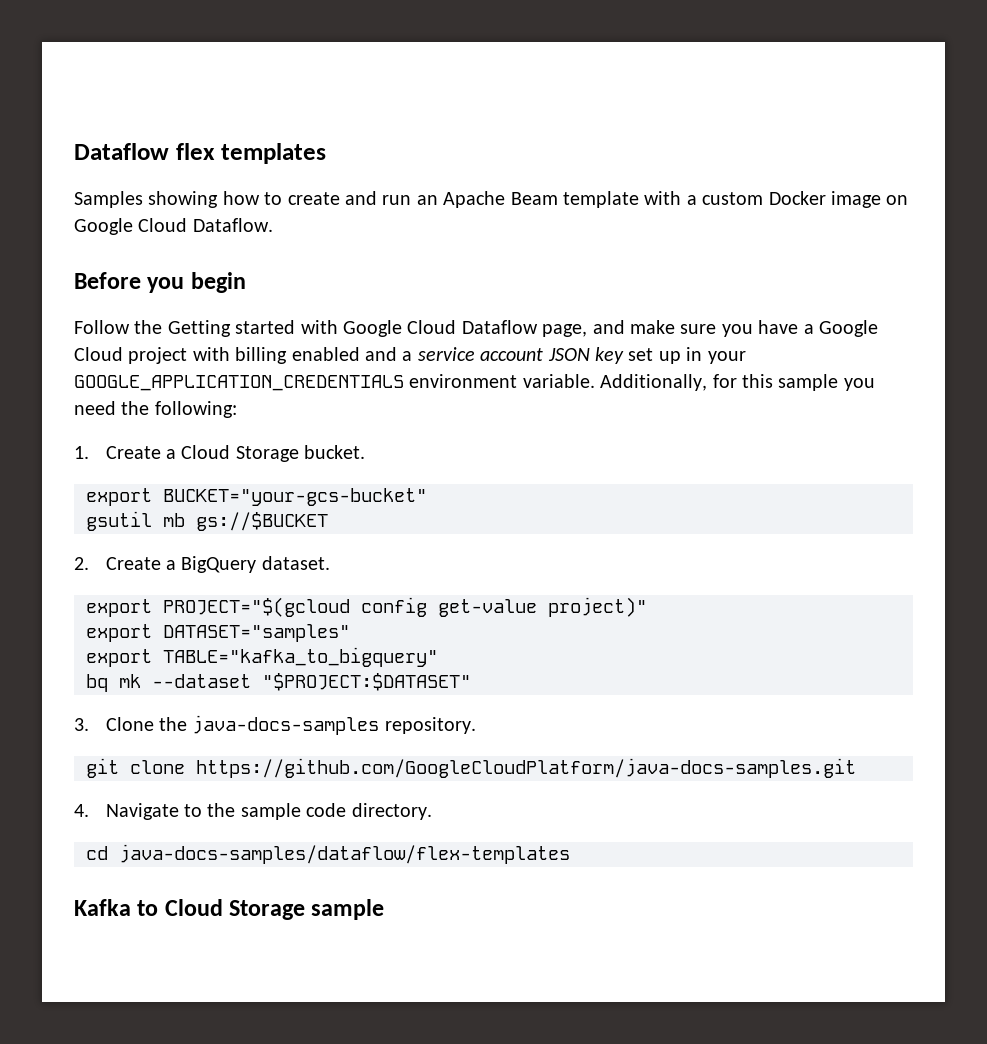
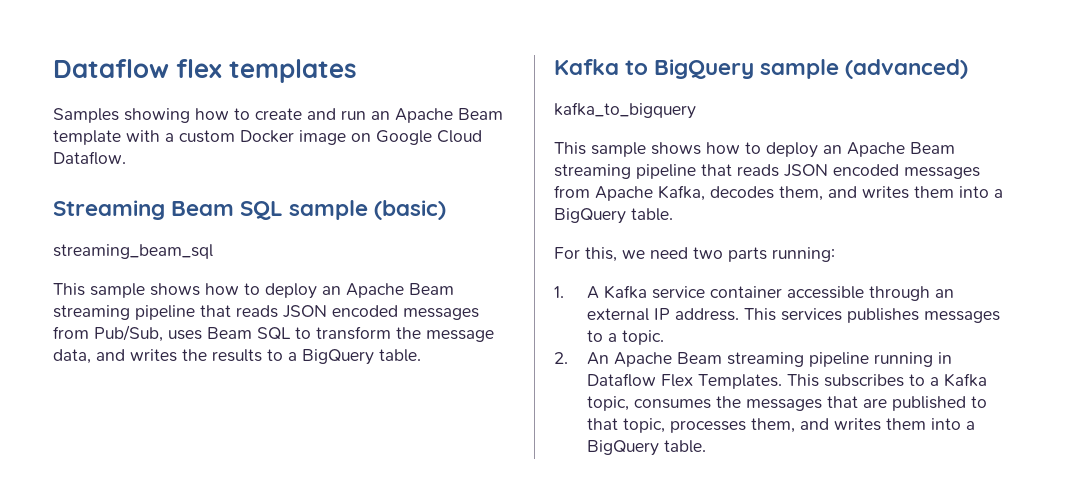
[74,272,246,293] [74,320,878,337] [74,347,746,364] [74,374,875,391] [74,401,237,418] [74,445,366,462] [86,488,427,506] [86,511,328,531] [74,556,330,573] [86,597,647,617] [86,624,350,642] [86,647,438,667] [86,673,471,692] [74,715,476,735] [86,758,856,778] [74,803,432,820] [86,844,570,864] [74,899,385,920] Before you begin // Follow the Getting started with Google Cloud Dataflow page, and make sure you have a Google Cloud project with billing enabled and a service account JSON key set up in your GOOGLE_APPLICATION_CREDENTIALS environment variable. Additionally, for this sample you need the following: // 1. Create a Cloud Storage bucket. // export BUCKET="your-gcs-bucket" // gsutil mb gs://$BUCKET // 2. Create a BigQuery dataset. // export PROJECT="$(gcloud config get-value project)" // export DATASET="samples" // export TABLE="kafka_to_bigquery" // bq mk --dataset "$PROJECT:$DATASET" // 3. Clone the java-docs-samples repository. // git clone https://github.com/GoogleCloudPlatform/java-docs-samples.git // 4. Navigate to the sample code directory. // cd java-docs-samples/dataflow/flex-templates // Kafka to Cloud Storage sample -> [53,200,447,220] [53,244,213,259] [53,283,454,299] [53,305,479,320] [53,325,494,342] [53,349,421,365] [554,59,969,79] [554,102,696,119] [554,142,955,158] [554,164,980,179] [554,185,1003,201] [554,208,673,224] [554,247,835,262] [554,285,954,301] [586,308,1000,323] [586,330,664,345] [554,352,952,367] [586,373,987,389] [586,396,987,411] [586,418,975,433] [586,440,706,456] Streaming Beam SQL sample (basic) // streaming_beam_sql // This sample shows how to deploy an Apache Beam streaming pipeline that reads JSON encoded messages from Pub/Sub, uses Beam SQL to transform the message data, and writes the results to a BigQuery table. // Kafka to BigQuery sample (advanced) // kafka_to_bigquery // This sample shows how to deploy an Apache Beam streaming pipeline that reads JSON encoded messages from Apache Kafka, decodes them, and writes them into a BigQuery table. // For this, we need two parts running: // 1. A Kafka service container accessible through an external IP address. This services publishes messages to a topic. // 2. An Apache Beam streaming pipeline running in Dataflow Flex Templates. This subscribes to a Kafka topic, consumes the messages that are published to that topic, processes them, and writes them into a BigQuery table.

